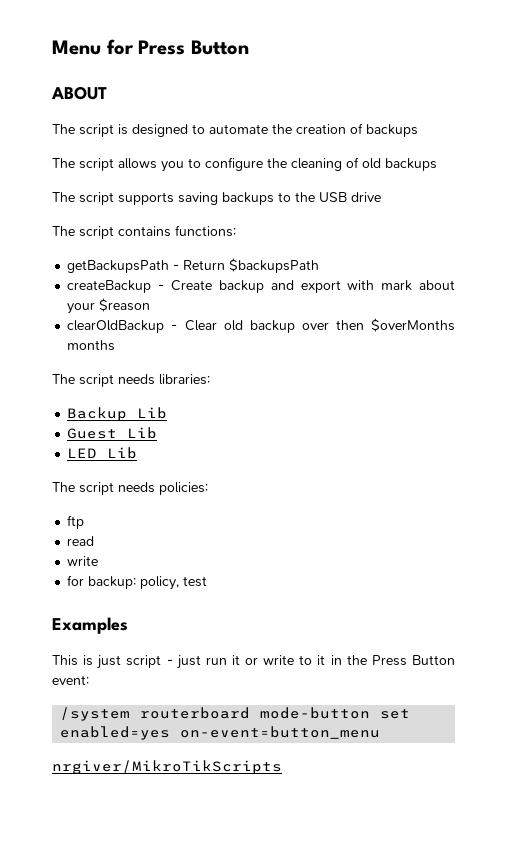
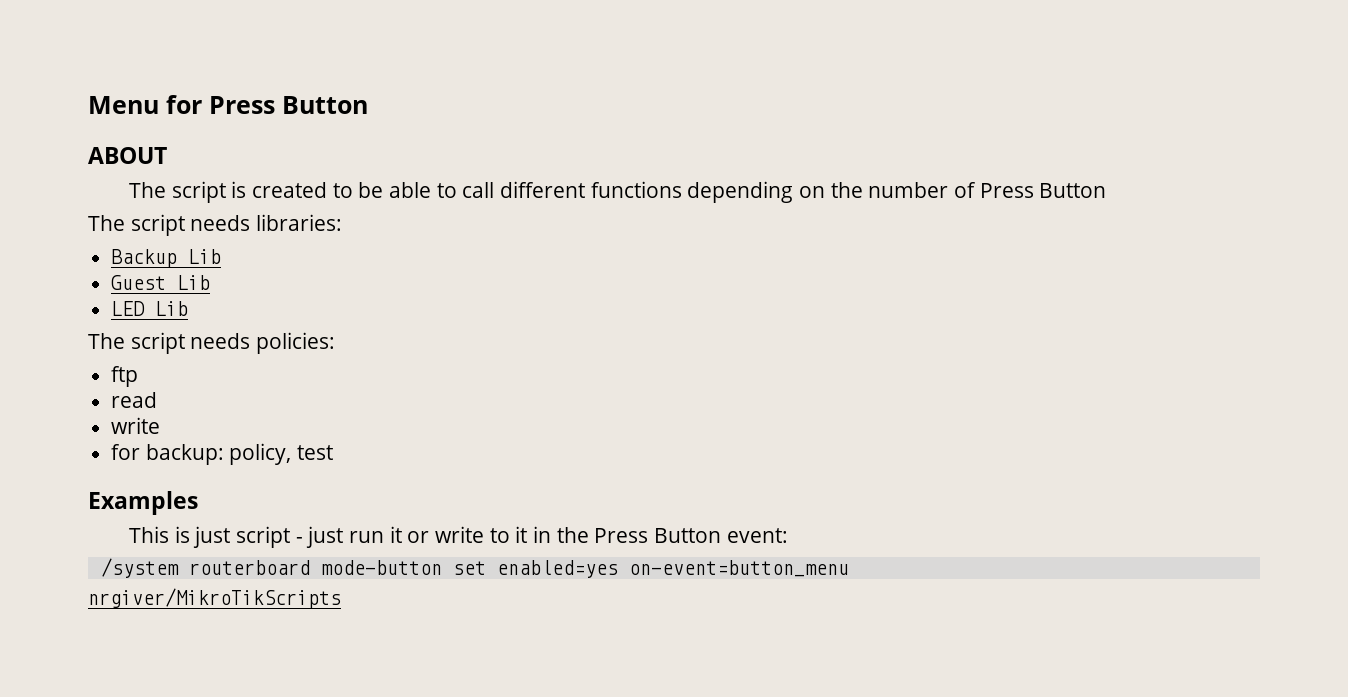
[132,123,418,137] [52,157,437,172] [52,192,381,205] [52,225,236,239] [67,258,320,273] [67,280,455,293] [67,298,151,314] [67,318,455,333] [67,340,116,351] designed to automate the creation of backups // The script allows you to configure the cleaning of old backups // The script supports saving backups to the USB drive // The script contains functions: // getBackupsPath - Return $backupsPath // createBackup - Create backup and export with mark about your $reason // clearOldBackup - Clear old backup over then $overMonths months -> [251,181,1107,203] created to be able to call different functions depending on the number of Press Button

